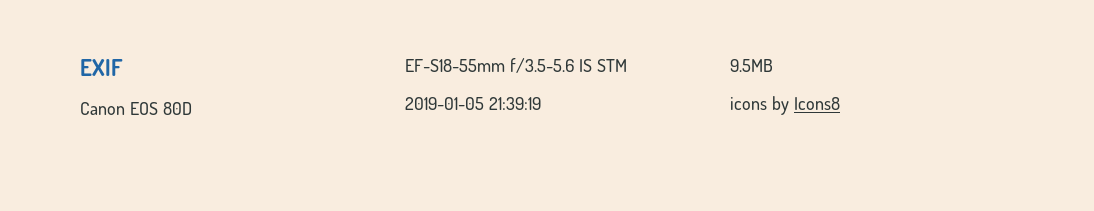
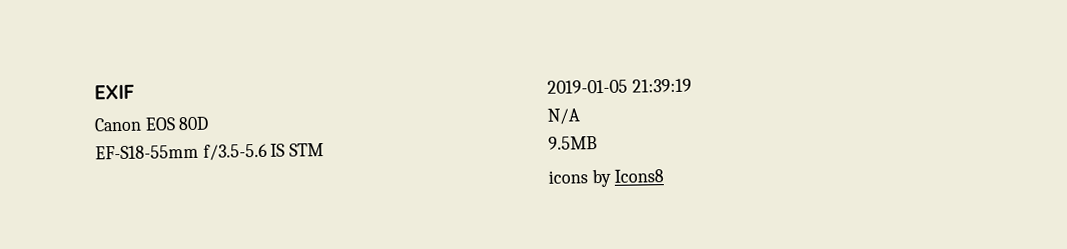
(541, 103) none -> [547,108,581,125] // N/A

